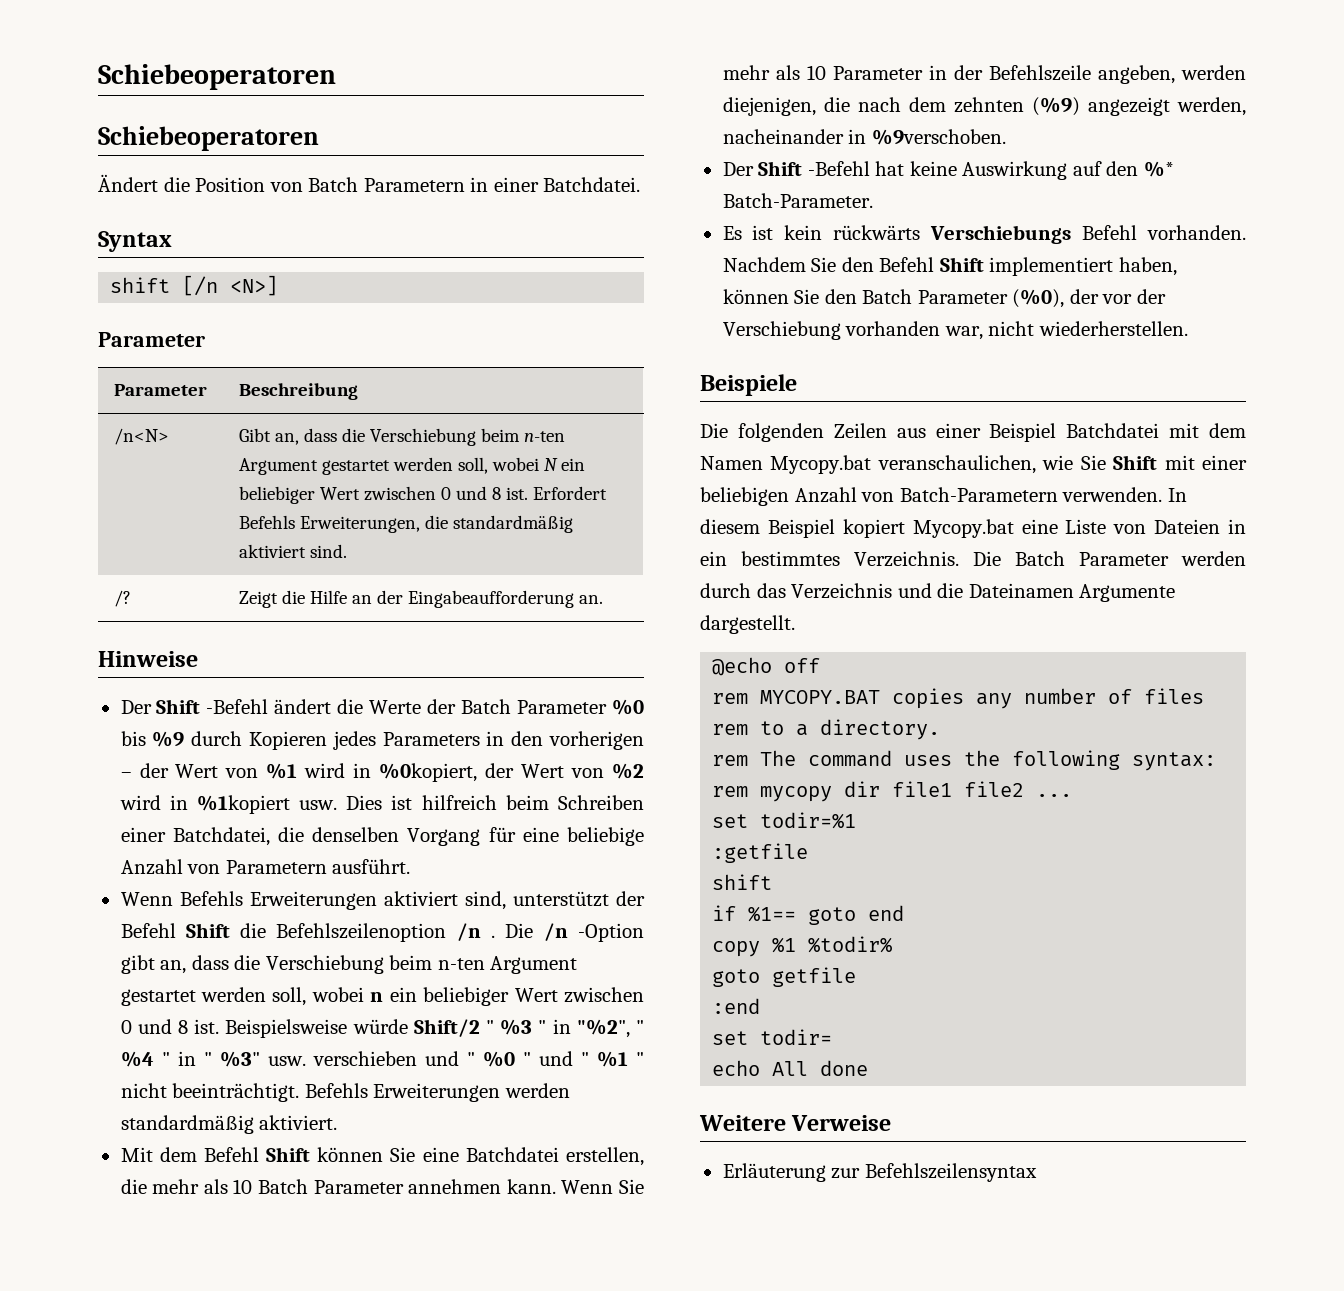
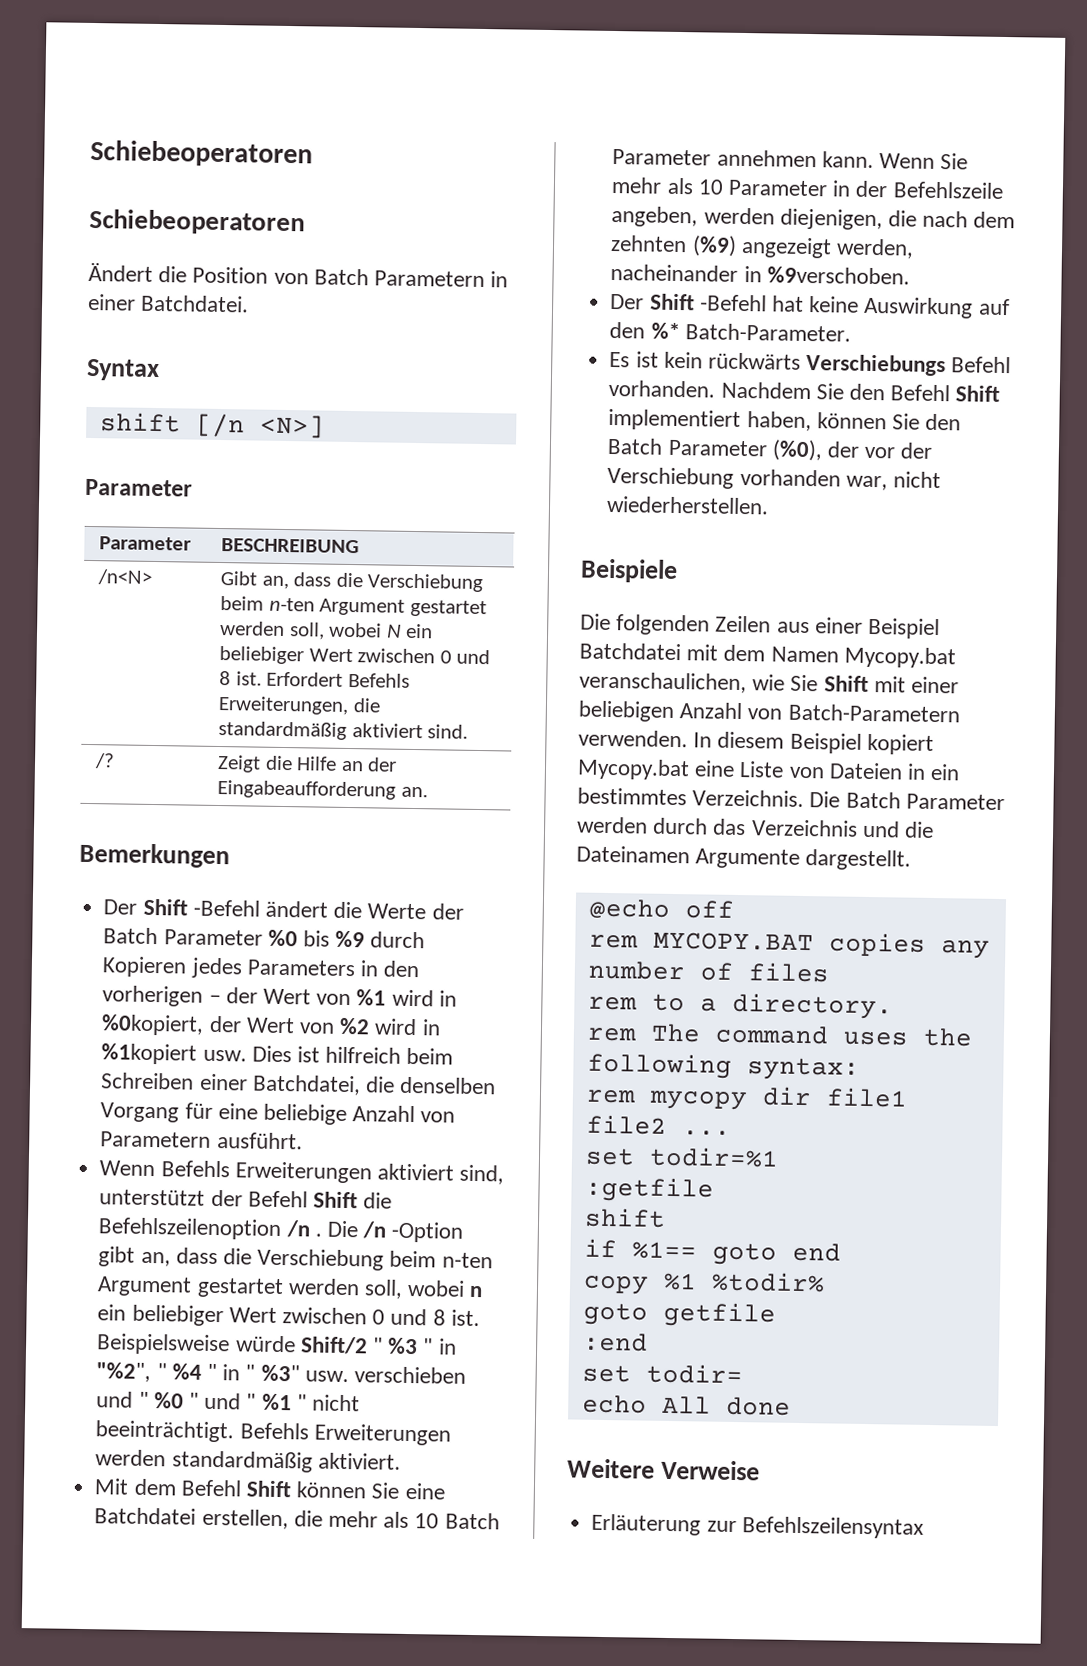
[238,383,358,400] Beschreibung -> [221,538,360,554] BESCHREIBUNG
[98,651,198,667] Hinweise -> [79,842,230,869] Bemerkungen

